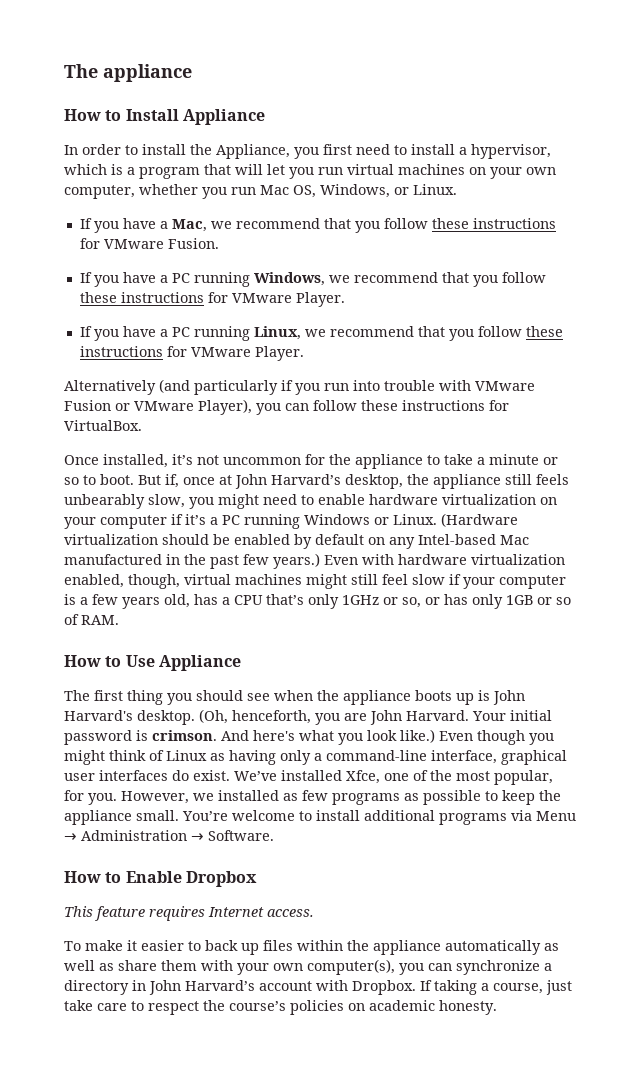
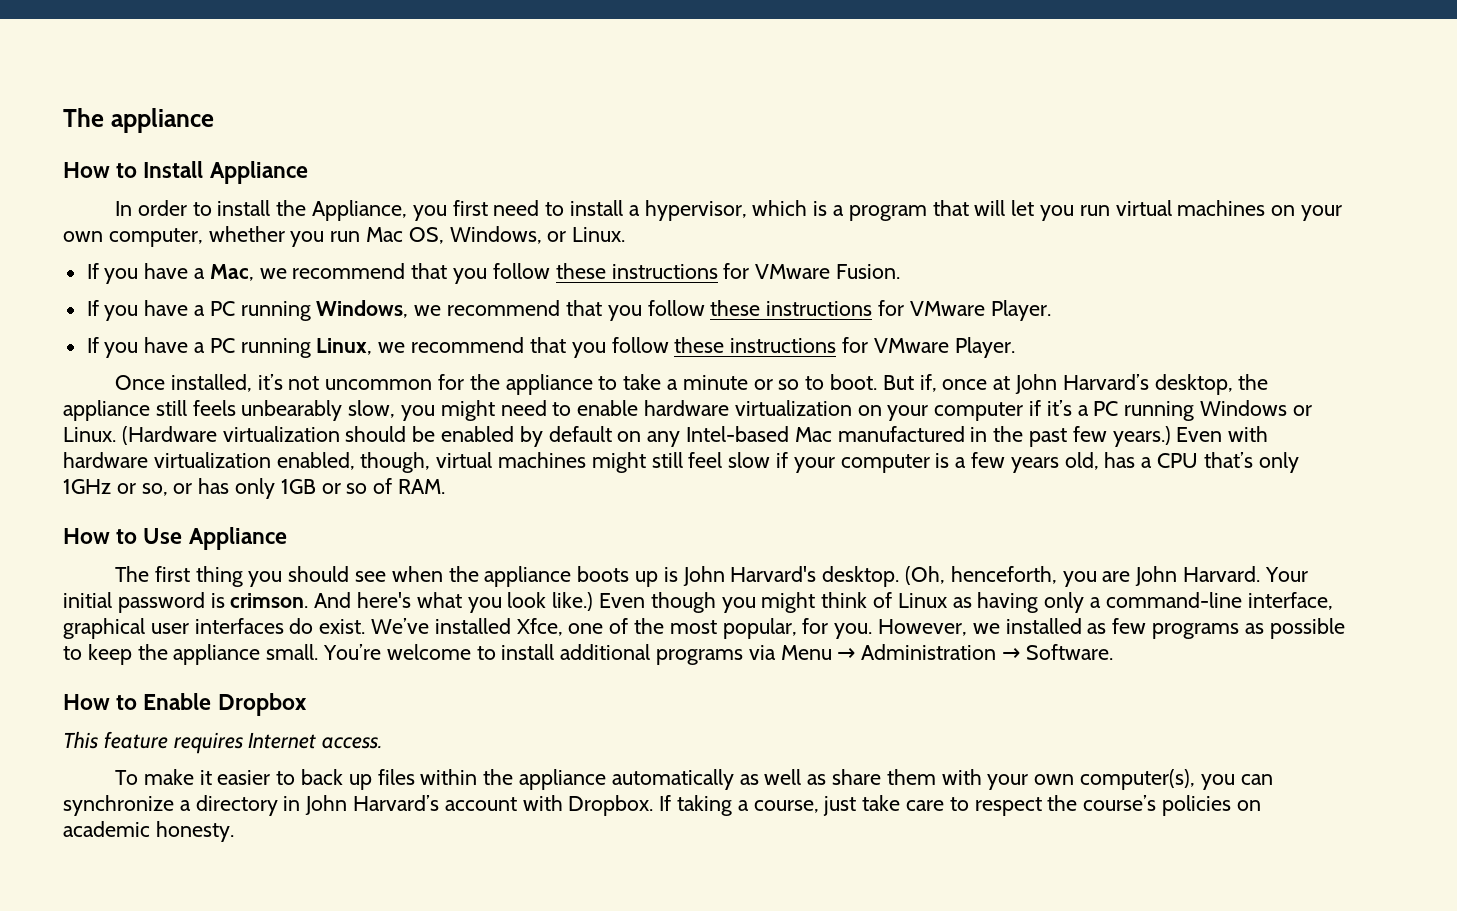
[64,379,535,395] [64,399,509,415] [64,420,142,431] // Alternatively (and particularly if you run into trouble with VMware Fusion or VMware Player), you can follow these instructions for VirtualBox. -> (1015, 347) none

